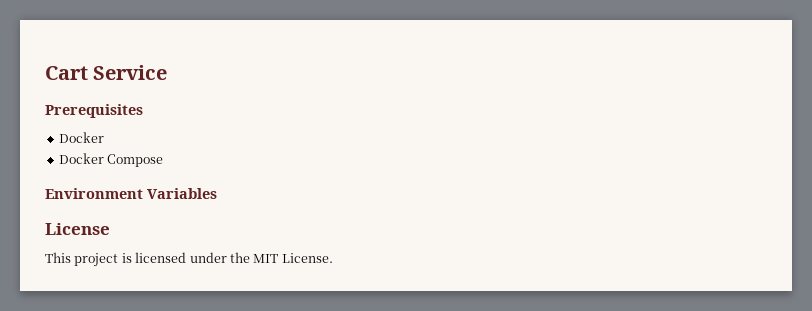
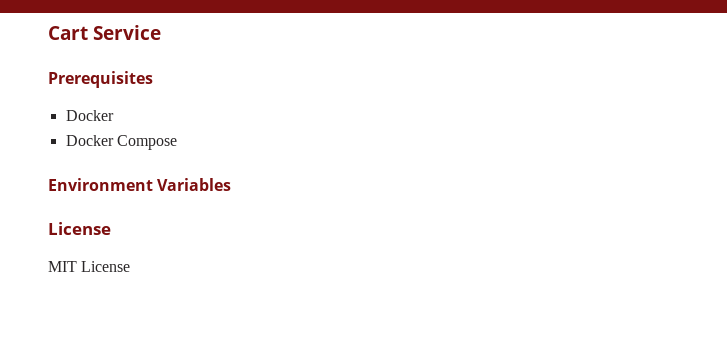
[45,252,333,267] This project is licensed under the MIT License. -> [48,261,131,272] MIT License

